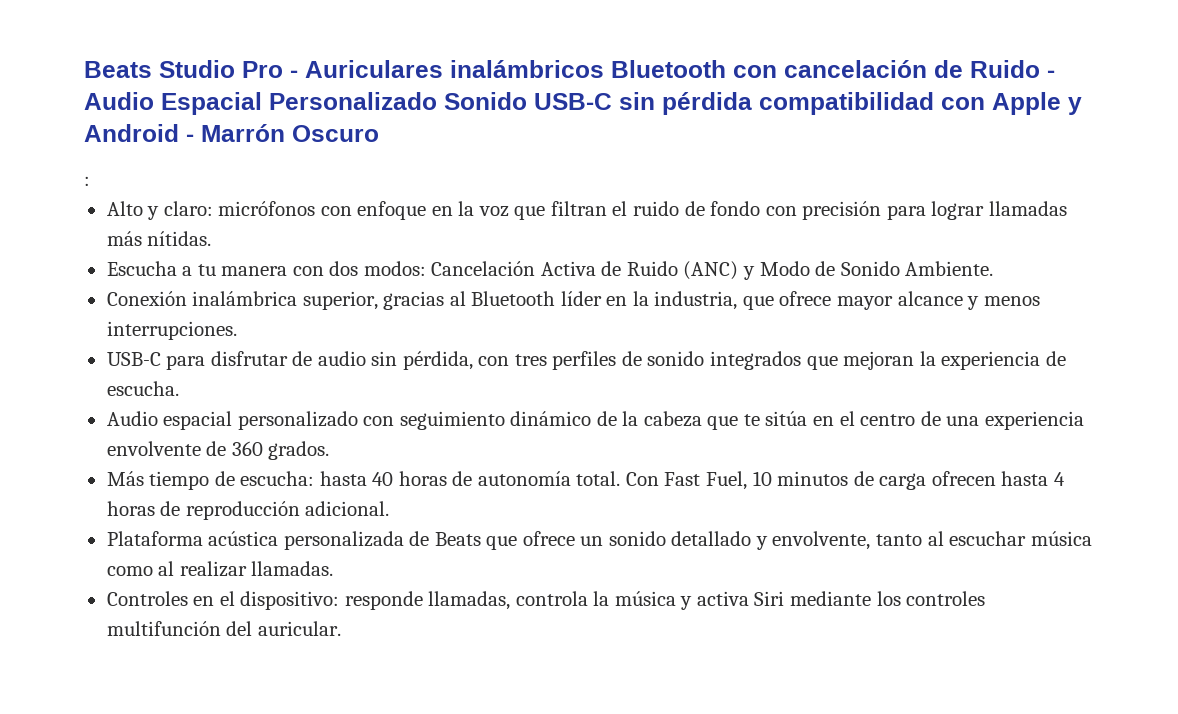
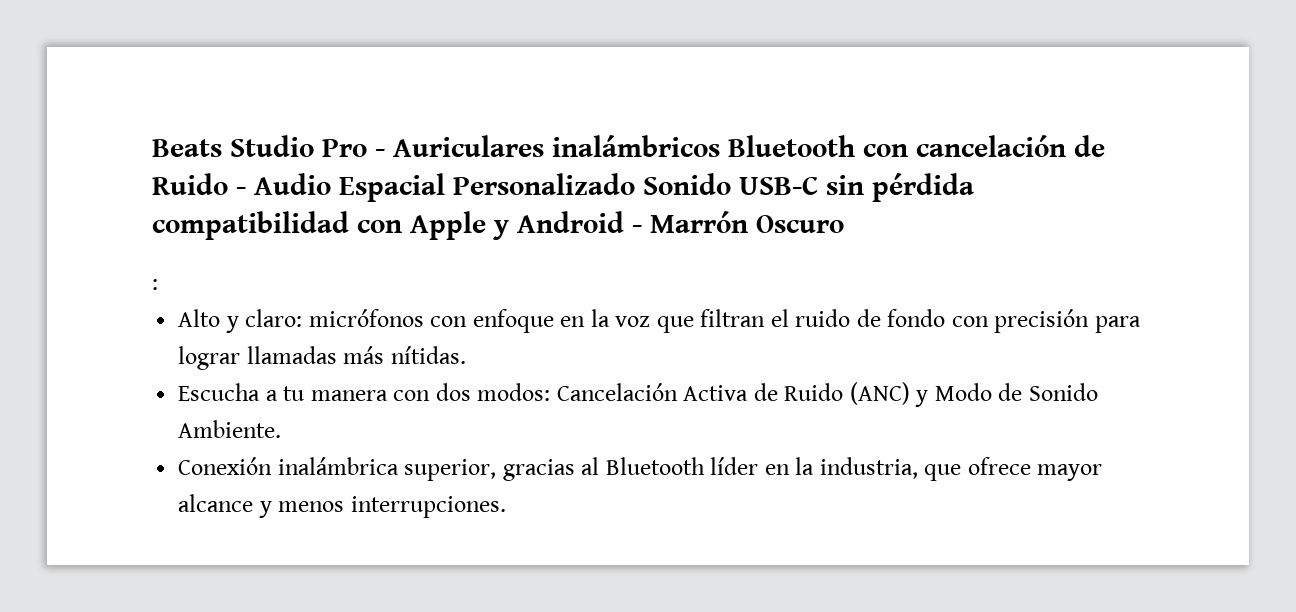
[106,351,1066,370] [106,381,179,396] [106,411,1084,430] [106,441,330,460] [106,471,1065,490] [106,501,390,520] [106,531,1092,550] [106,561,334,577] [106,591,986,610] [106,621,341,636] // USB-C para disfrutar de audio sin pérdida, con tres perfiles de sonido integrados que mejoran la experiencia de escucha. // Audio espacial personalizado con seguimiento dinámico de la cabeza que te sitúa en el centro de una experiencia envolvente de 360 grados. // Más tiempo de escucha: hasta 40 horas de autonomía total. Con Fast Fuel, 10 minutos de carga ofrecen hasta 4 horas de reproducción adicional. // Plataforma acústica personalizada de Beats que ofrece un sonido detallado y envolvente, tanto al escuchar música como al realizar llamadas. // Controles en el dispositivo: responde llamadas, controla la música y activa Siri mediante los controles multifunción del auricular. -> (506, 507) none

